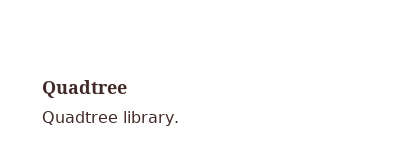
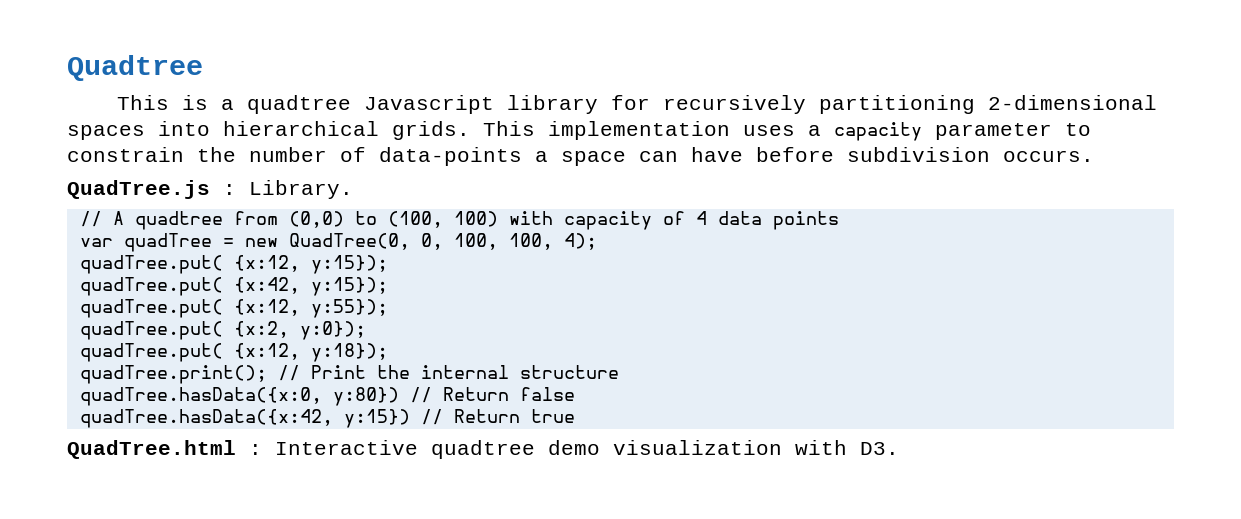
[42,111,179,126] Quadtree library. -> [117,95,1158,114] [67,121,1091,141] [67,147,1094,166] [67,180,353,199] [79,211,839,230] [79,233,597,252] [79,255,388,274] [79,277,388,296] [79,299,388,318] [79,321,366,340] [79,343,388,362] [79,365,619,384] [79,387,575,406] [79,409,575,428] [67,440,899,459] This is a quadtree Javascript library for recursively partitioning 2-dimensional spaces into hierarchical grids. This implementation uses a capacity parameter to constrain the number of data-points a space can have before subdivision occurs. // QuadTree.js : Library. // // A quadtree from (0,0) to (100, 100) with capacity of 4 data points // var quadTree = new QuadTree(0, 0, 100, 100, 4); // quadTree.put( {x:12, y:15}); // quadTree.put( {x:42, y:15}); // quadTree.put( {x:12, y:55}); // quadTree.put( {x:2, y:0}); // quadTree.put( {x:12, y:18}); // quadTree.print(); // Print the internal structure // quadTree.hasData({x:0, y:80}) // Return false // quadTree.hasData({x:42, y:15}) // Return true // QuadTree.html : Interactive quadtree demo visualization with D3.

